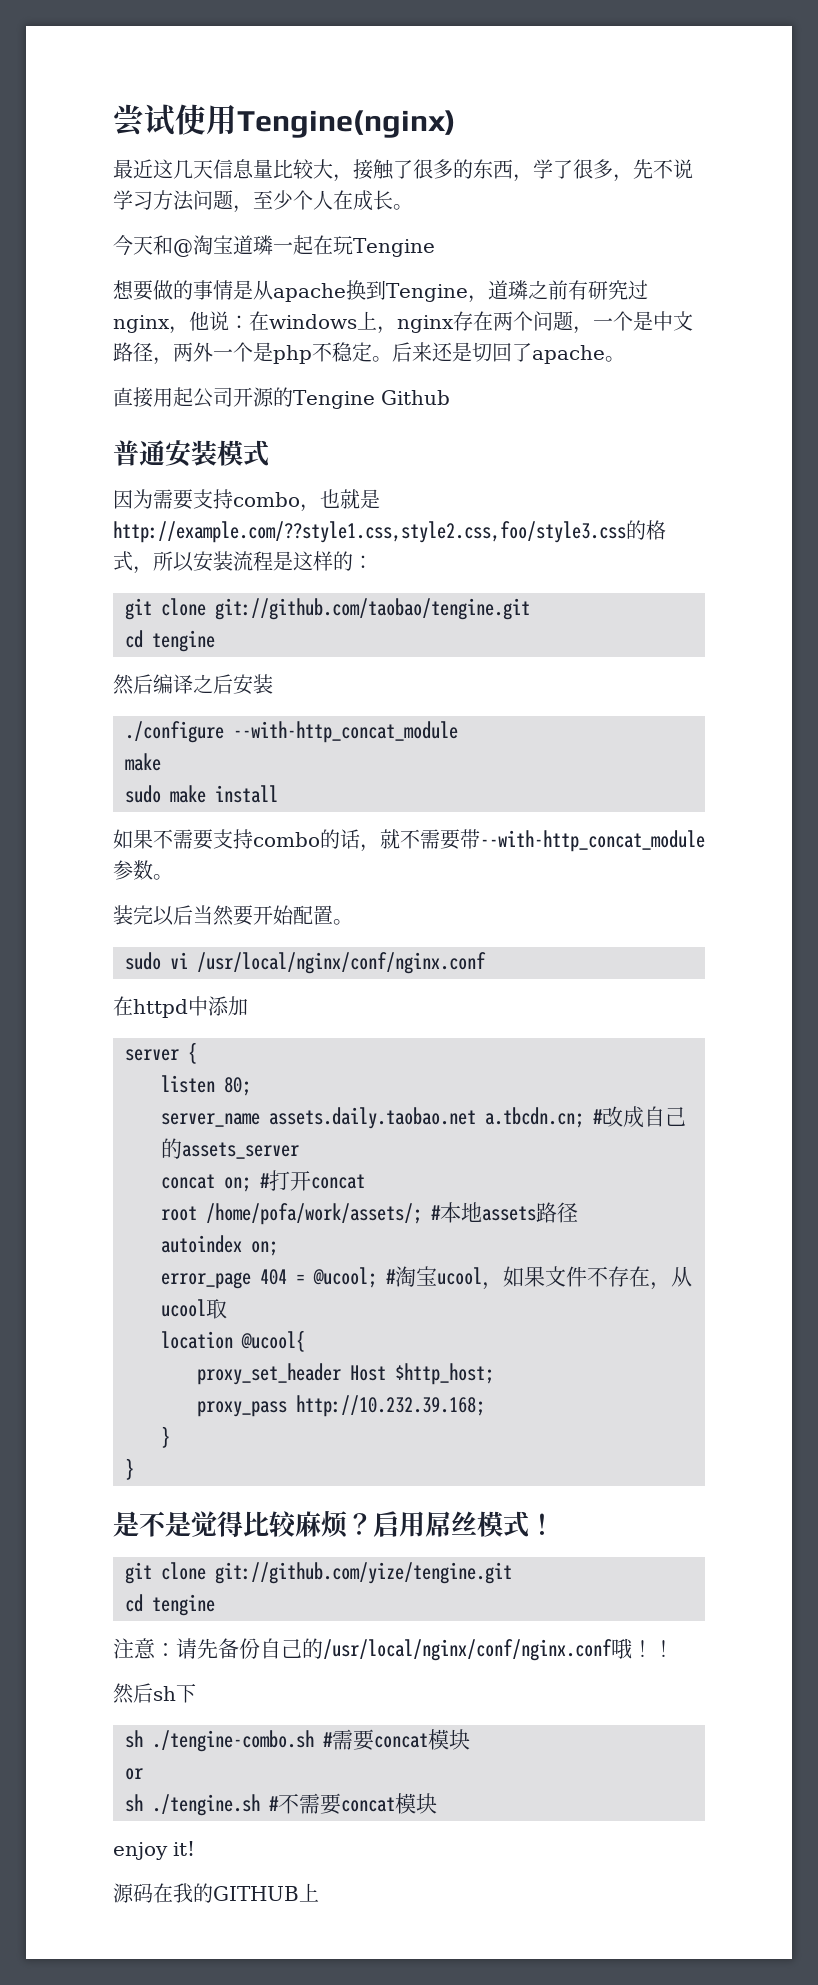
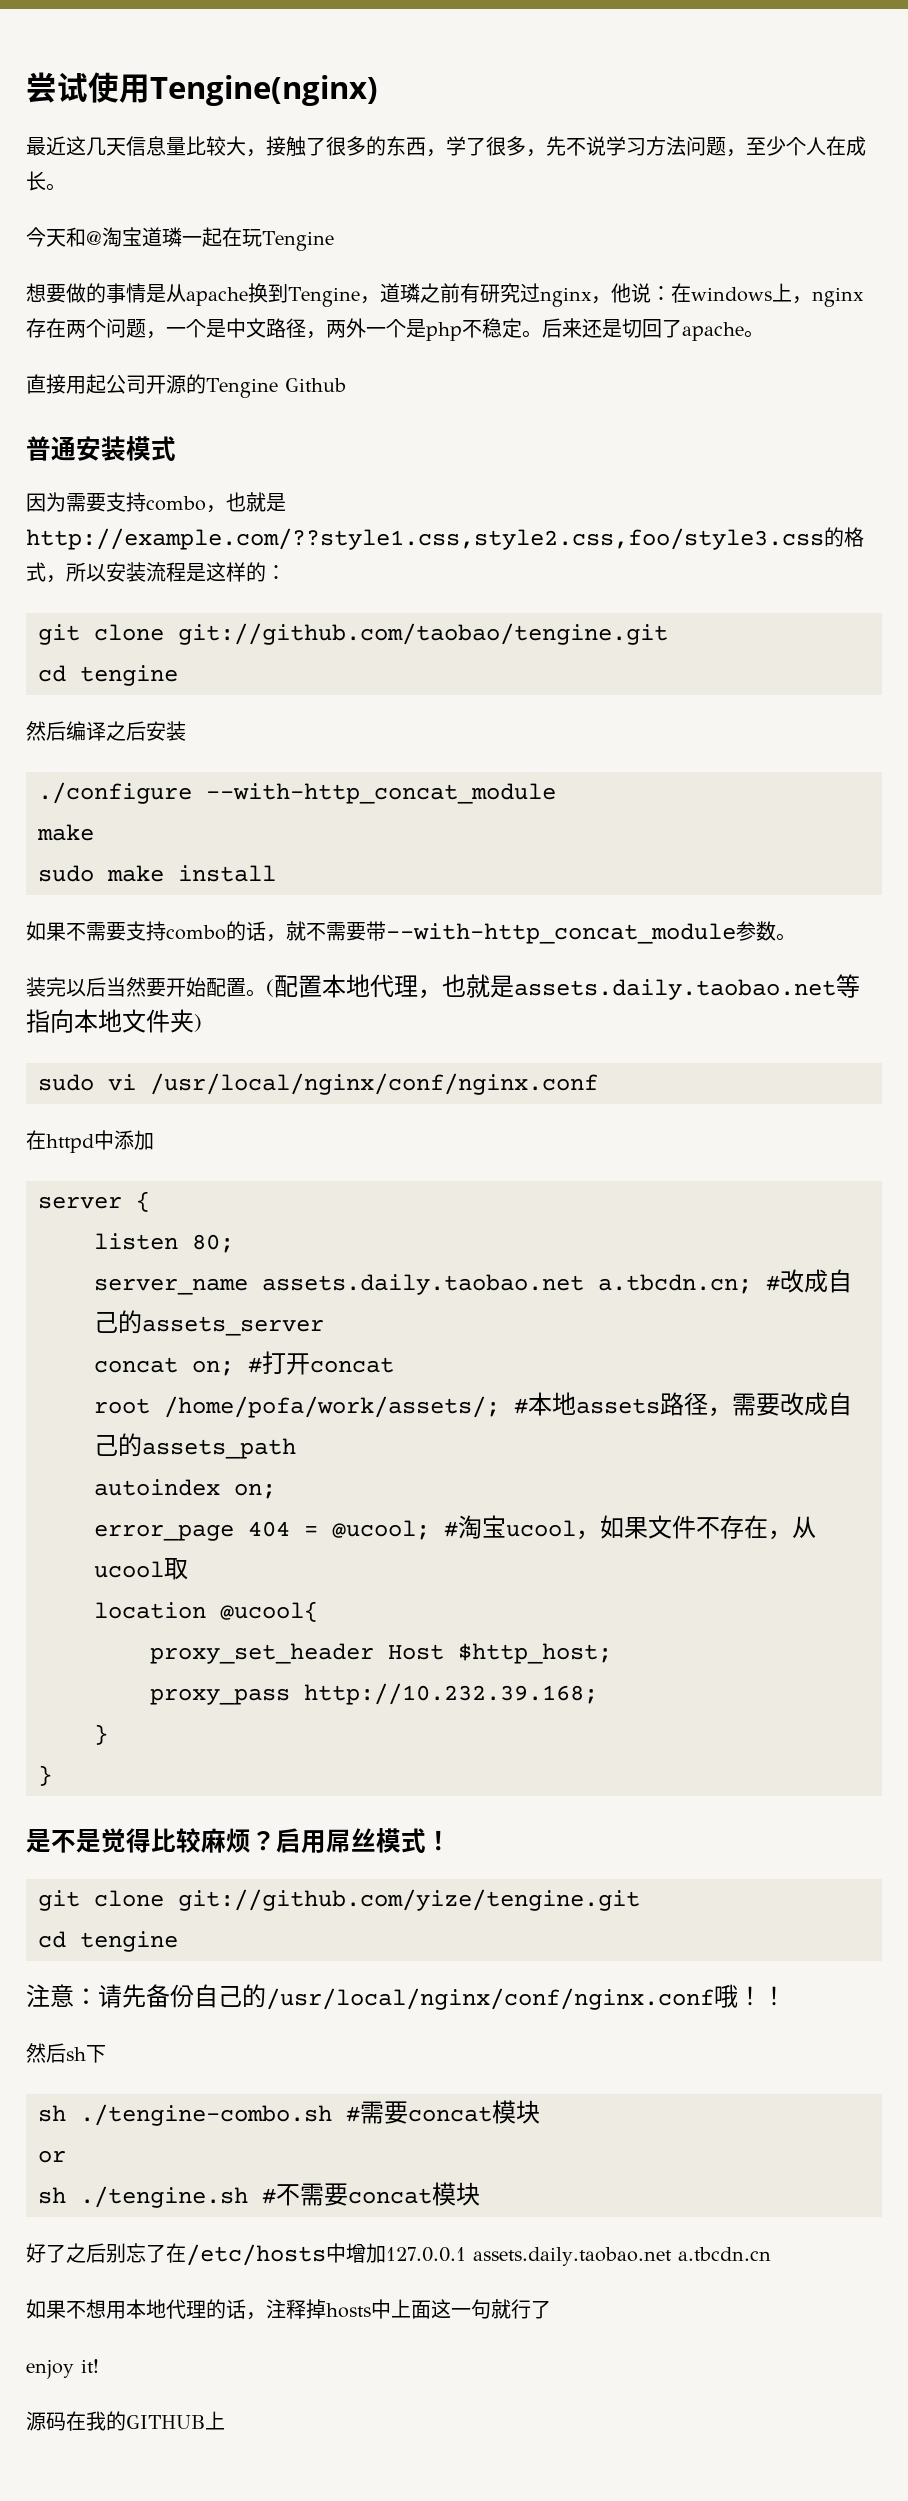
(353, 922) none -> [266,974,860,1000] [26,1009,202,1033] (配置本地代理，也就是assets.daily.taobao.net等指向本地文件夹)
(578, 1212) none -> [708,1392,852,1417] [94,1433,296,1459] ，需要改成自己的assets_path
(437, 1803) none -> [26,2243,771,2266] [26,2299,551,2320] // 好了之后别忘了在/etc/hosts中增加127.0.0.1 assets.daily.taobao.net a.tbcdn.cn // 如果不想用本地代理的话，注释掉hosts中上面这一句就行了

